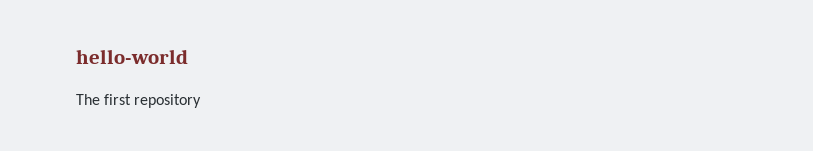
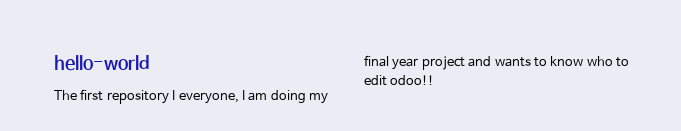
(202, 101) none -> [172,90,328,104] [364,55,629,70] [364,75,435,86] I everyone, I am doing my final year project and wants to know who to edit odoo!!

